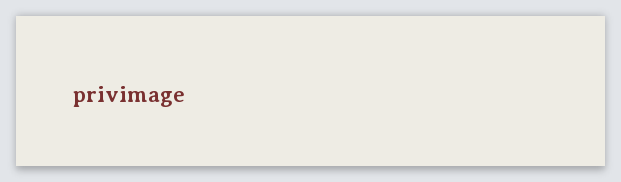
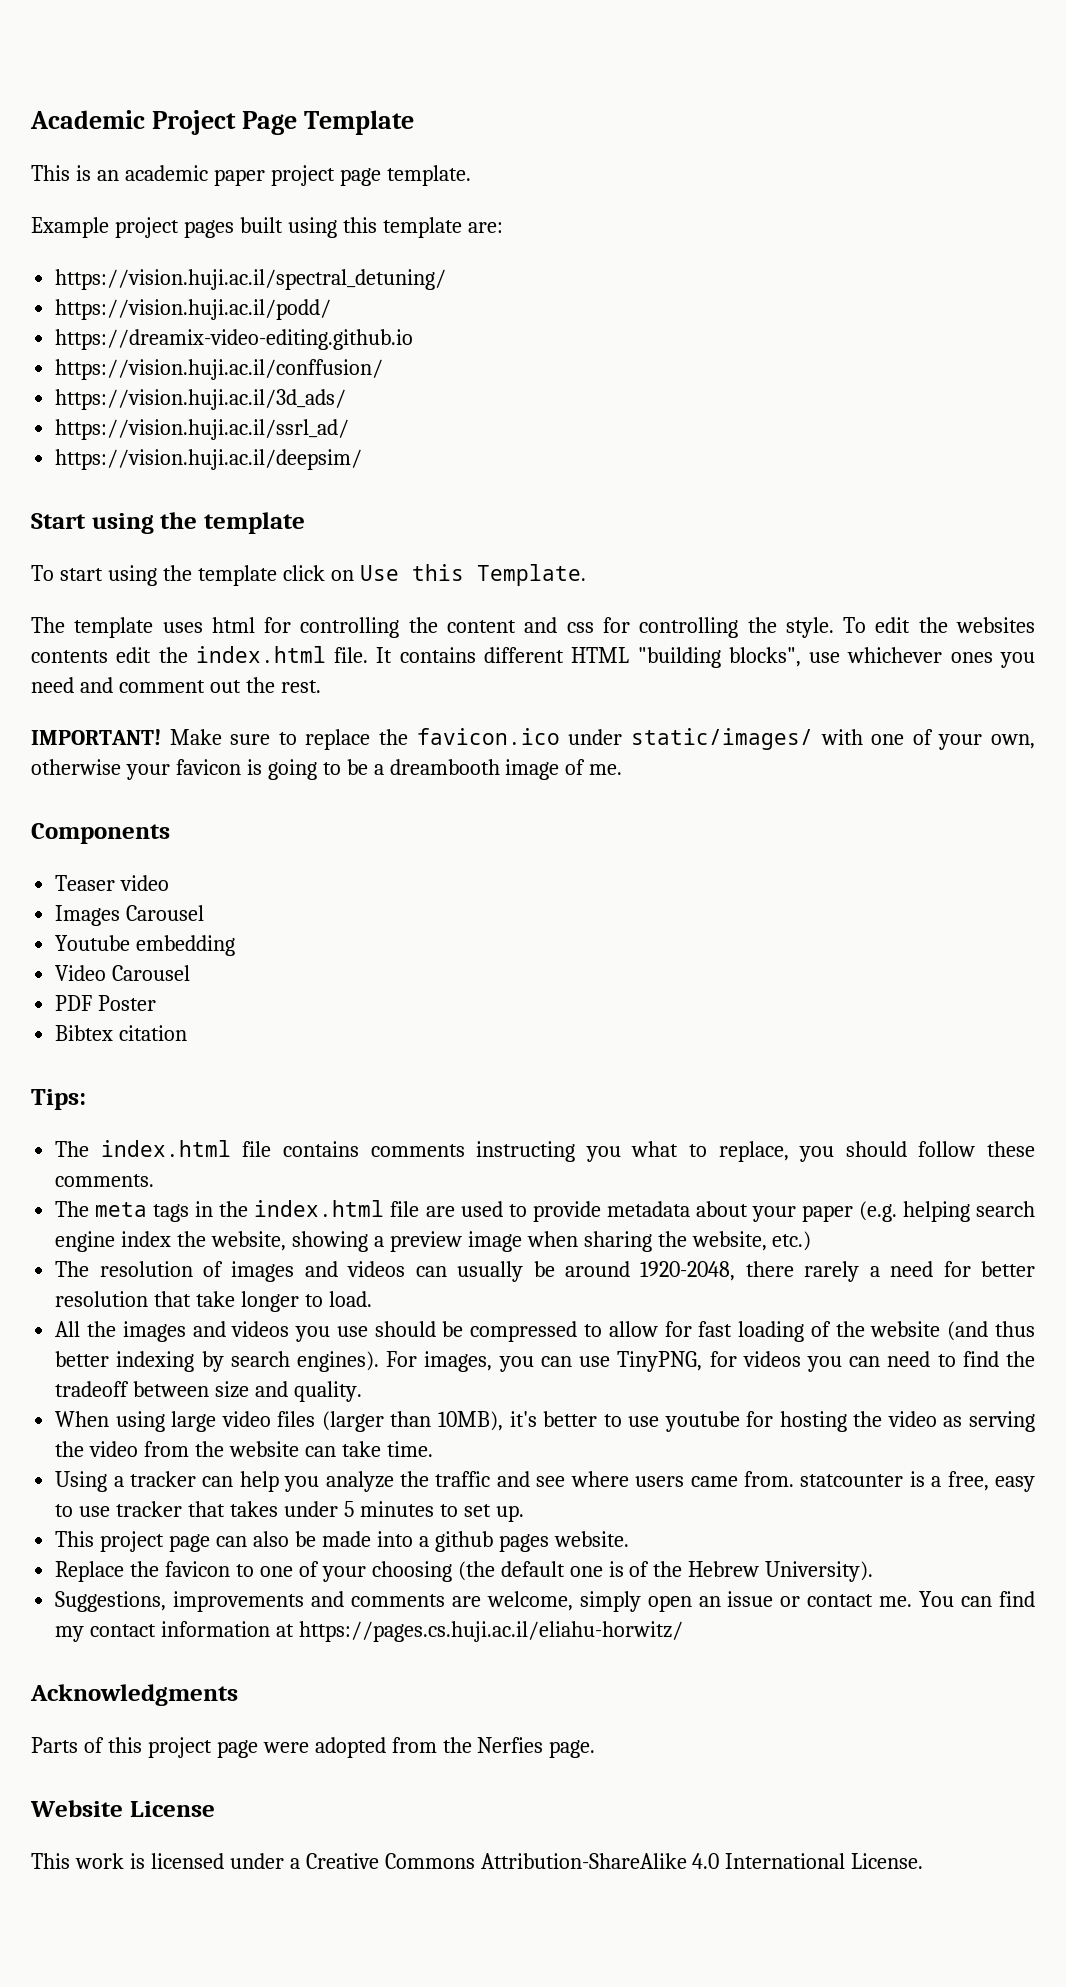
[73,86,185,107] privimage -> [30,110,414,135] [31,165,471,186] [31,217,503,238] [55,269,447,290] [55,299,332,320] [55,329,414,350] [55,359,384,380] [55,389,347,410] [55,419,350,440] [55,449,363,470] [31,512,305,534] [31,564,586,586] [31,617,1035,638] [31,646,1036,668] [31,677,321,693] [31,728,1036,750] [31,759,623,780] [31,823,170,844] [55,875,170,891] [55,905,205,926] [55,935,236,956] [55,965,191,981] [55,995,157,1011] [55,1025,188,1041] [31,1089,86,1110] [55,1140,1036,1162] [55,1174,155,1187] [55,1200,1035,1222] [55,1231,812,1252] [55,1261,1035,1282] [55,1291,372,1312] [55,1321,1036,1342] [55,1351,1035,1372] [55,1381,362,1402] [55,1411,1036,1432] [55,1441,433,1457] [55,1471,1036,1492] [55,1501,524,1522] [55,1531,629,1552] [55,1561,874,1582] [55,1591,1035,1612] [55,1621,683,1642] [30,1684,238,1706] [31,1737,596,1758] [30,1800,215,1817] [31,1853,924,1869] Academic Project Page Template // This is an academic paper project page template. // Example project pages built using this template are: // https://vision.huji.ac.il/spectral_detuning/ // https://vision.huji.ac.il/podd/ // https://dreamix-video-editing.github.io // https://vision.huji.ac.il/conffusion/ // https://vision.huji.ac.il/3d_ads/ // https://vision.huji.ac.il/ssrl_ad/ // https://vision.huji.ac.il/deepsim/ // Start using the template // To start using the template click on Use this Template. // The template uses html for controlling the content and css for controlling the style. To edit the websites contents edit the index.html file. It contains different HTML "building blocks", use whichever ones you need and comment out the rest. // IMPORTANT! Make sure to replace the favicon.ico under static/images/ with one of your own, otherwise your favicon is going to be a dreambooth image of me. // Components // Teaser video // Images Carousel // Youtube embedding // Video Carousel // PDF Poster // Bibtex citation // Tips: // The index.html file contains comments instructing you what to replace, you should follow these comments. // The meta tags in the index.html file are used to provide metadata about your paper (e.g. helping search engine index the website, showing a preview image when sharing the website, etc.) // The resolution of images and videos can usually be around 1920-2048, there rarely a need for better resolution that take longer to load. // All the images and videos you use should be compressed to allow for fast loading of the website (and thus better indexing by search engines). For images, you can use TinyPNG, for videos you can need to find the tradeoff between size and quality. // When using large video files (larger than 10MB), it's better to use youtube for hosting the video as serving the video from the website can take time. // Using a tracker can help you analyze the traffic and see where users came from. statcounter is a free, easy to use tracker that takes under 5 minutes to set up. // This project page can also be made into a github pages website. // Replace the favicon to one of your choosing (the default one is of the Hebrew University). // Suggestions, improvements and comments are welcome, simply open an issue or contact me. You can find my contact information at https://pages.cs.huji.ac.il/eliahu-horwitz/ // Acknowledgments // Parts of this project page were adopted from the Nerfies page. // Website License // This work is licensed under a Creative Commons Attribution-ShareAlike 4.0 International License.

